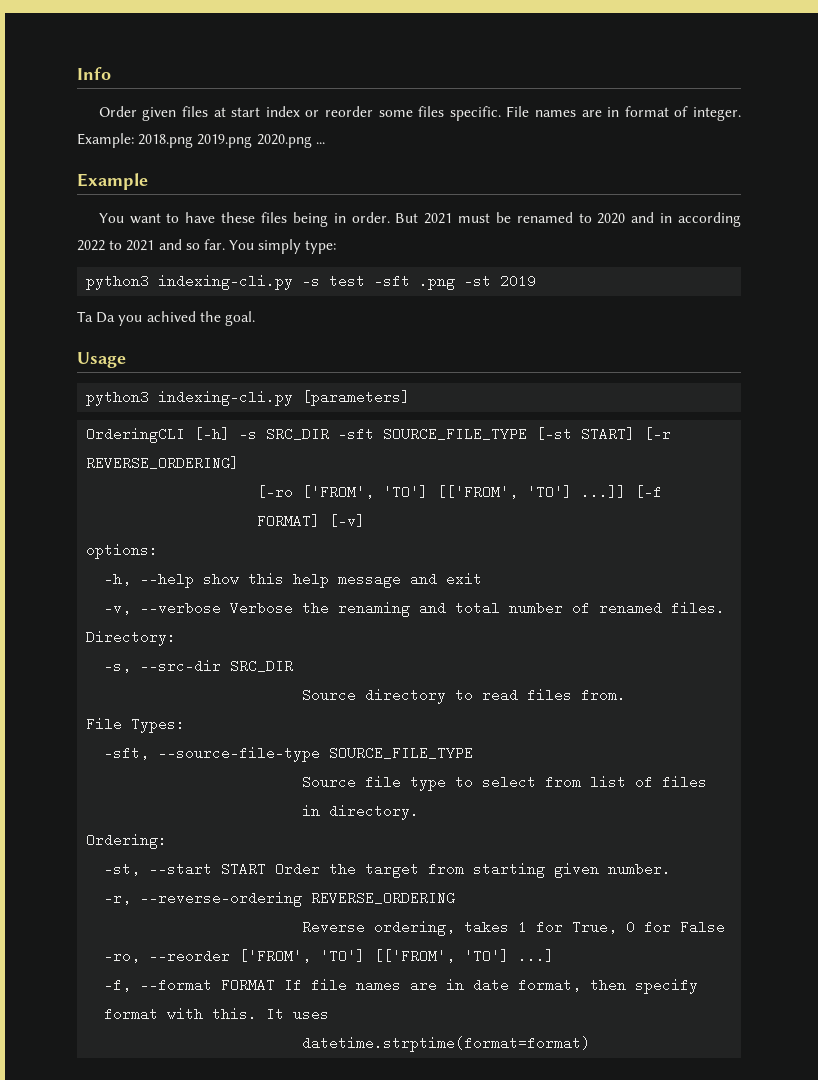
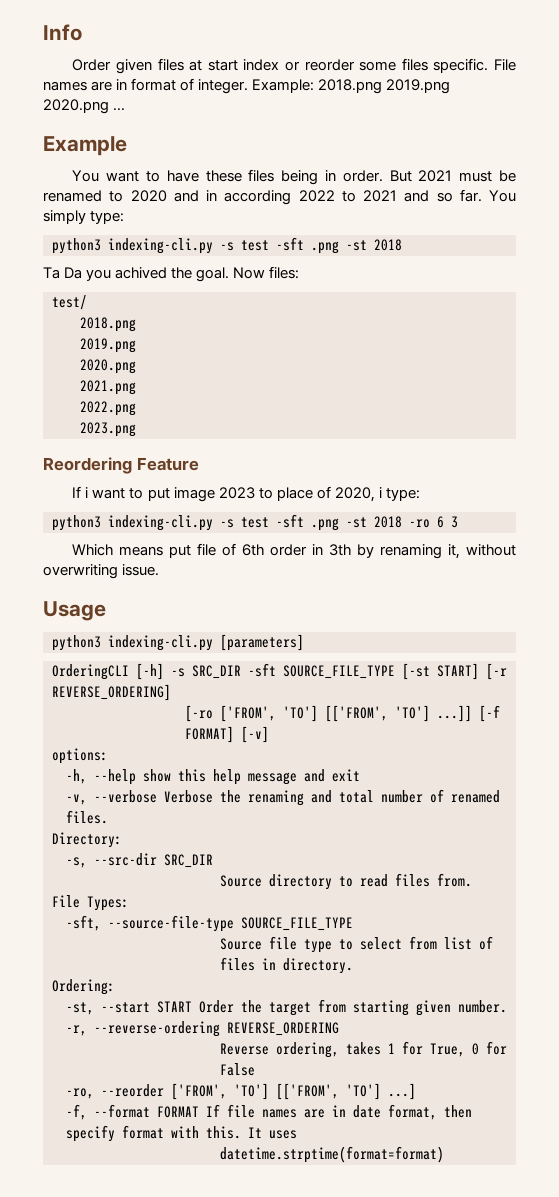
[500,274,537,288] 2019 -> [374,239,402,251] 2018
(255, 318) none -> [233,266,300,279] [52,295,87,310] [80,317,136,332] [80,338,136,353] [80,359,136,374] [80,380,136,395] [80,401,136,416] [80,422,136,437] [43,457,199,474] [72,486,420,502] [52,514,458,531] [72,543,516,559] [43,564,160,579] Now files: // test/ // 2018.png // 2019.png // 2020.png // 2021.png // 2022.png // 2023.png // Reordering Feature // If i want to put image 2023 to place of 2020, i type: // python3 indexing-cli.py -s test -sft .png -st 2018 -ro 6 3 // Which means put file of 6th order in 3th by renaming it, without overwriting issue.

